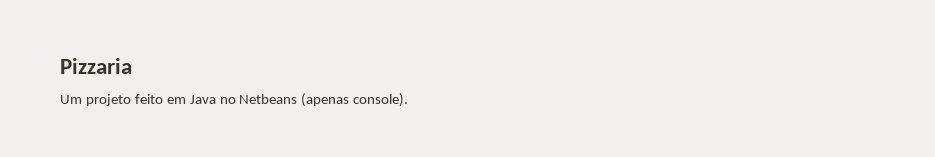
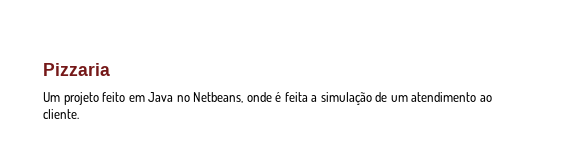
[239,93,409,107] Netbeans (apenas console). -> [193,92,492,105] [43,109,79,119] Netbeans, onde é feita a simulação de um atendimento ao cliente.

